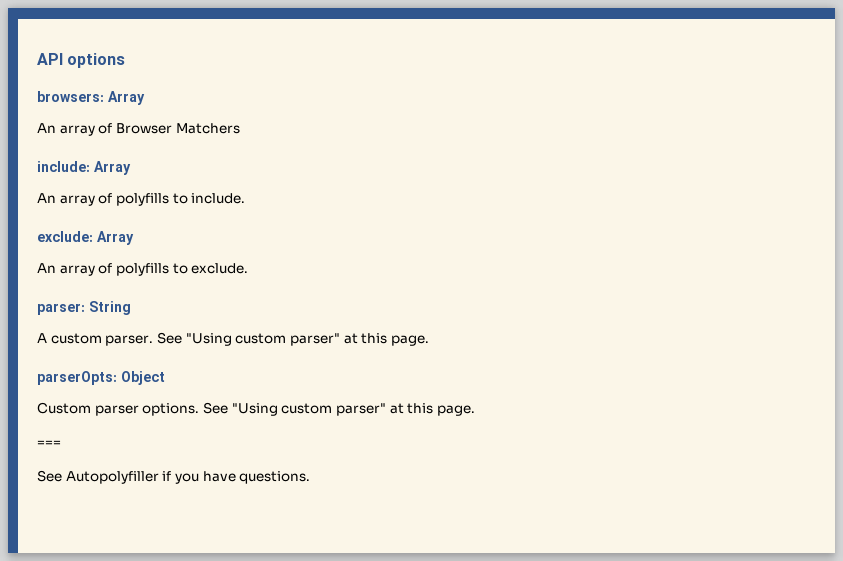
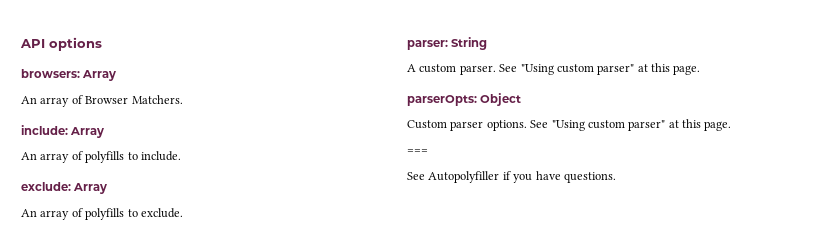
[175,123,240,134] Matchers -> [131,95,183,104] Matchers.

